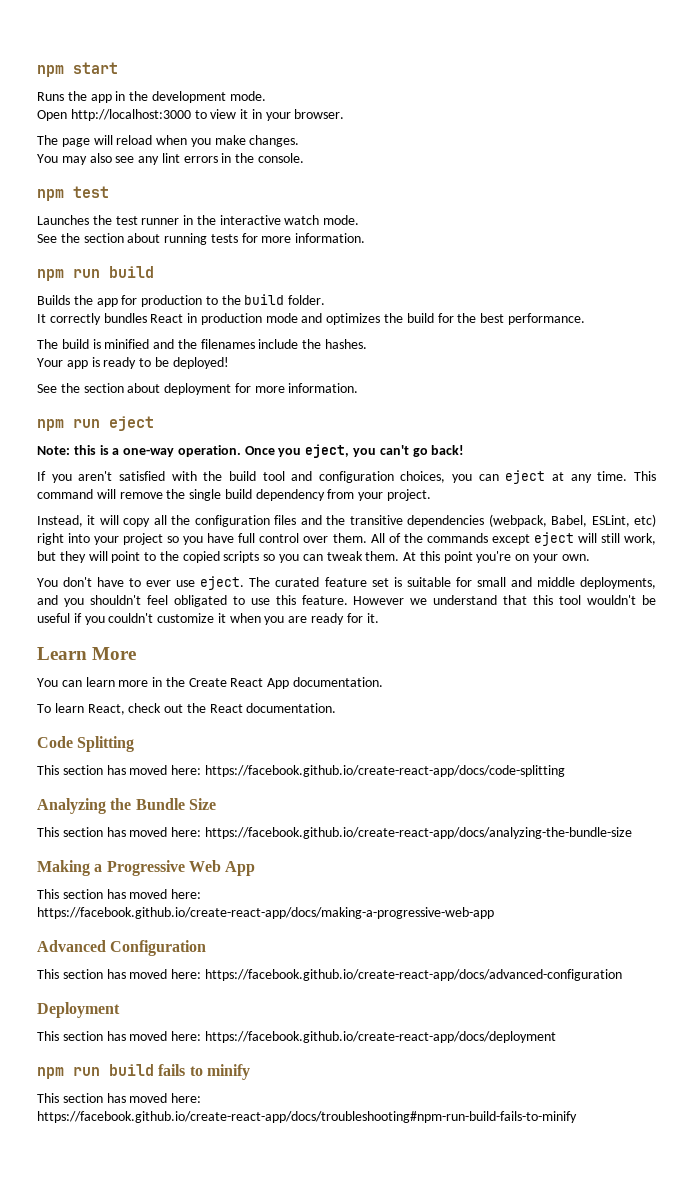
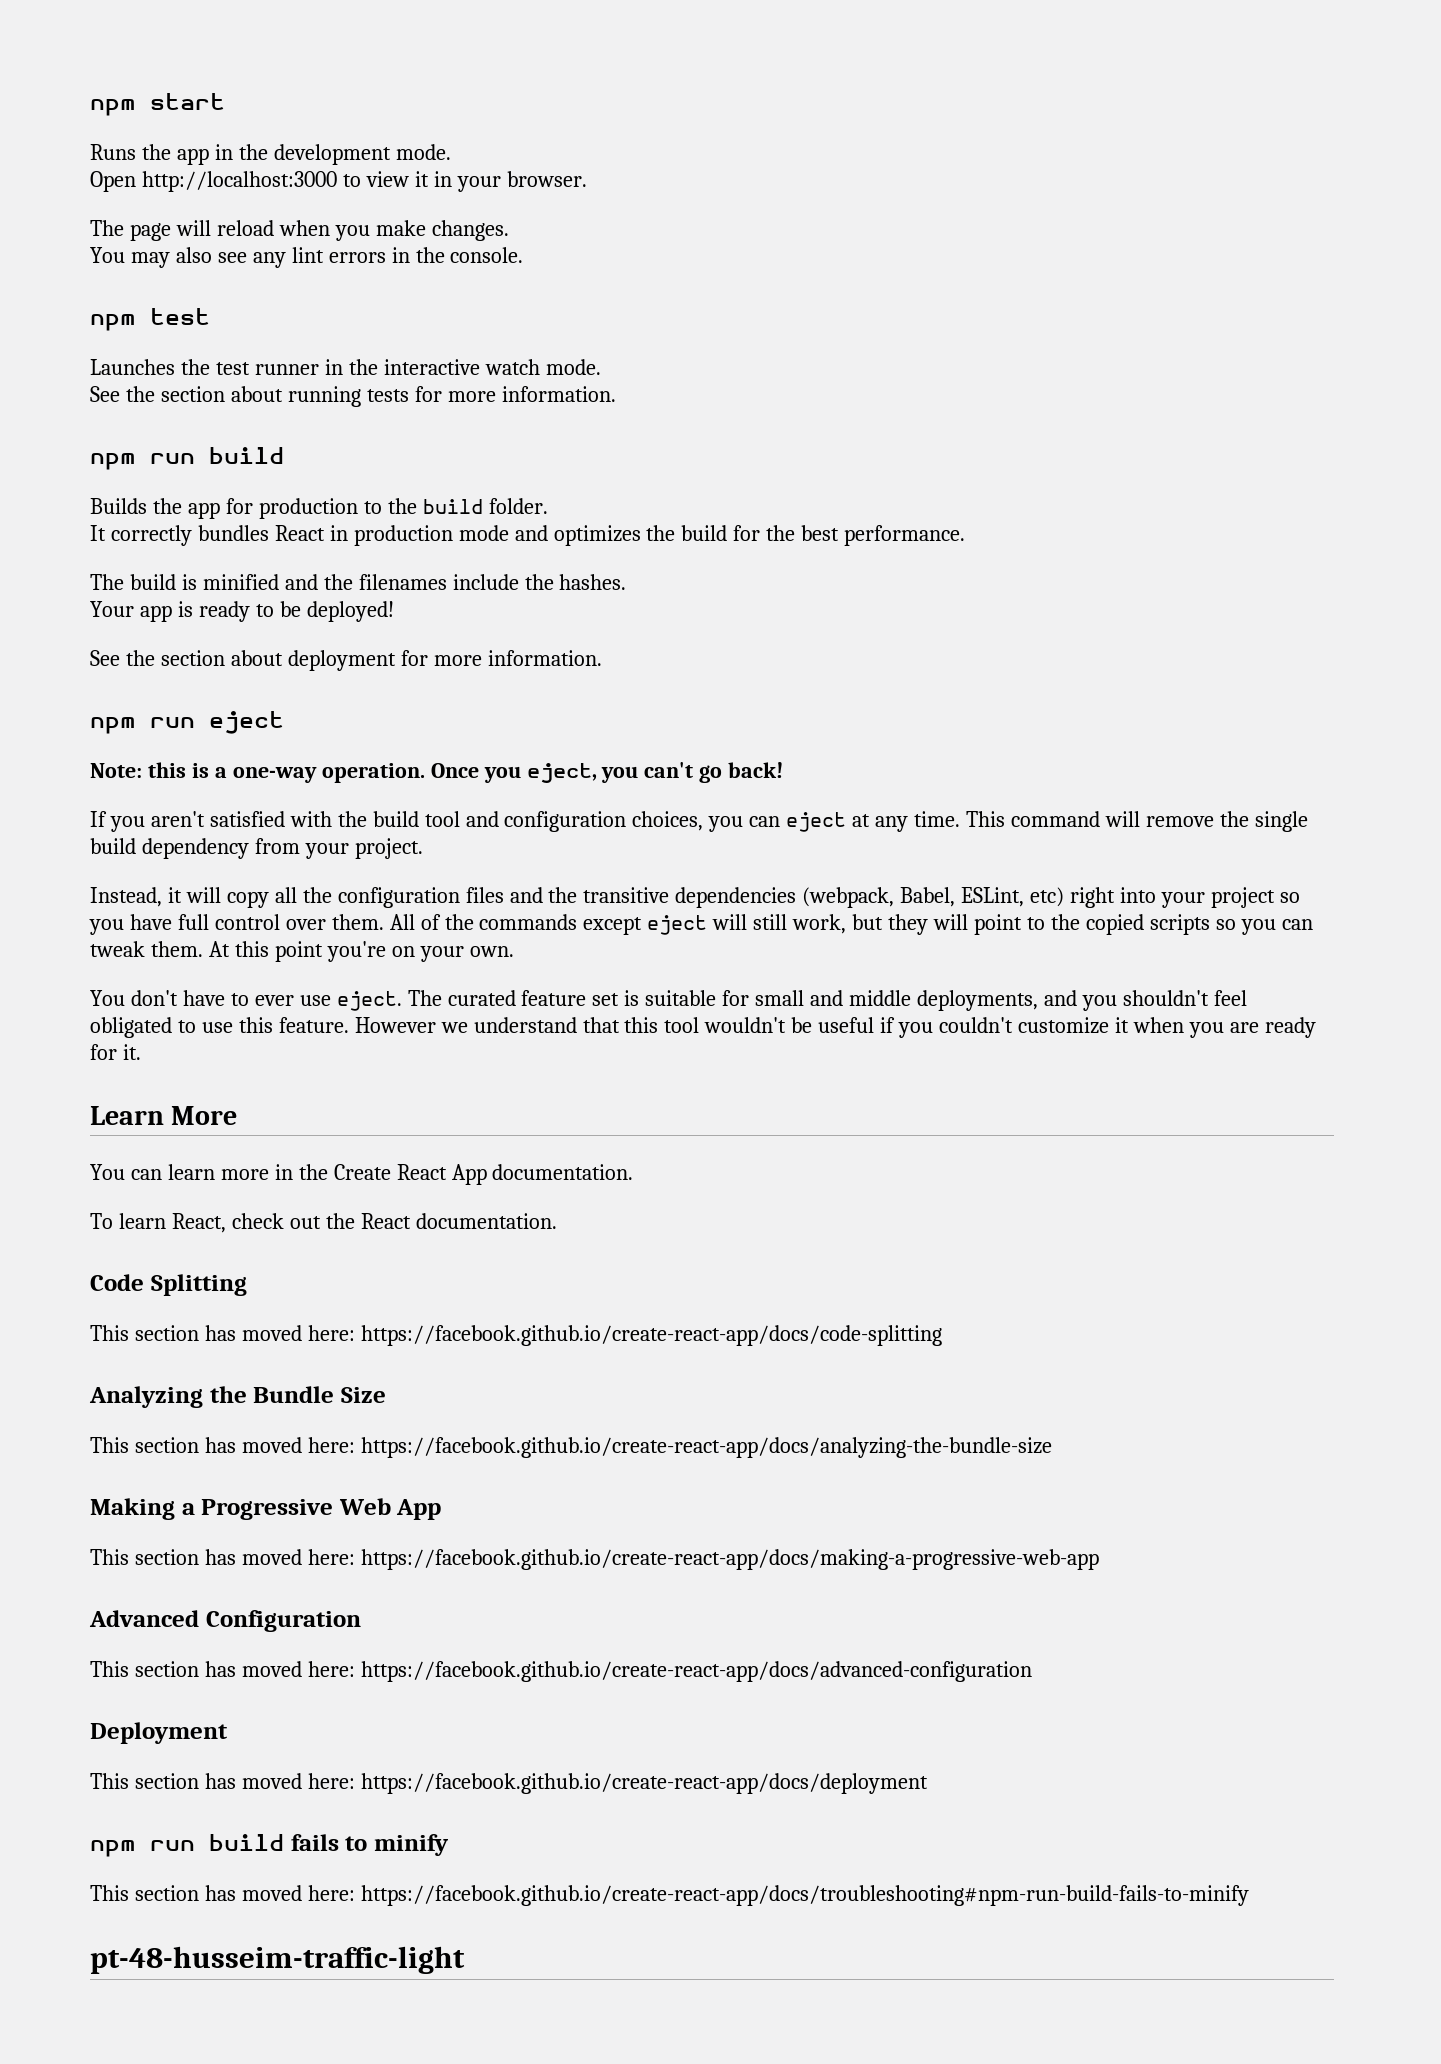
(577, 1117) none -> [90,1946,465,1974] // pt-48-husseim-traffic-light

